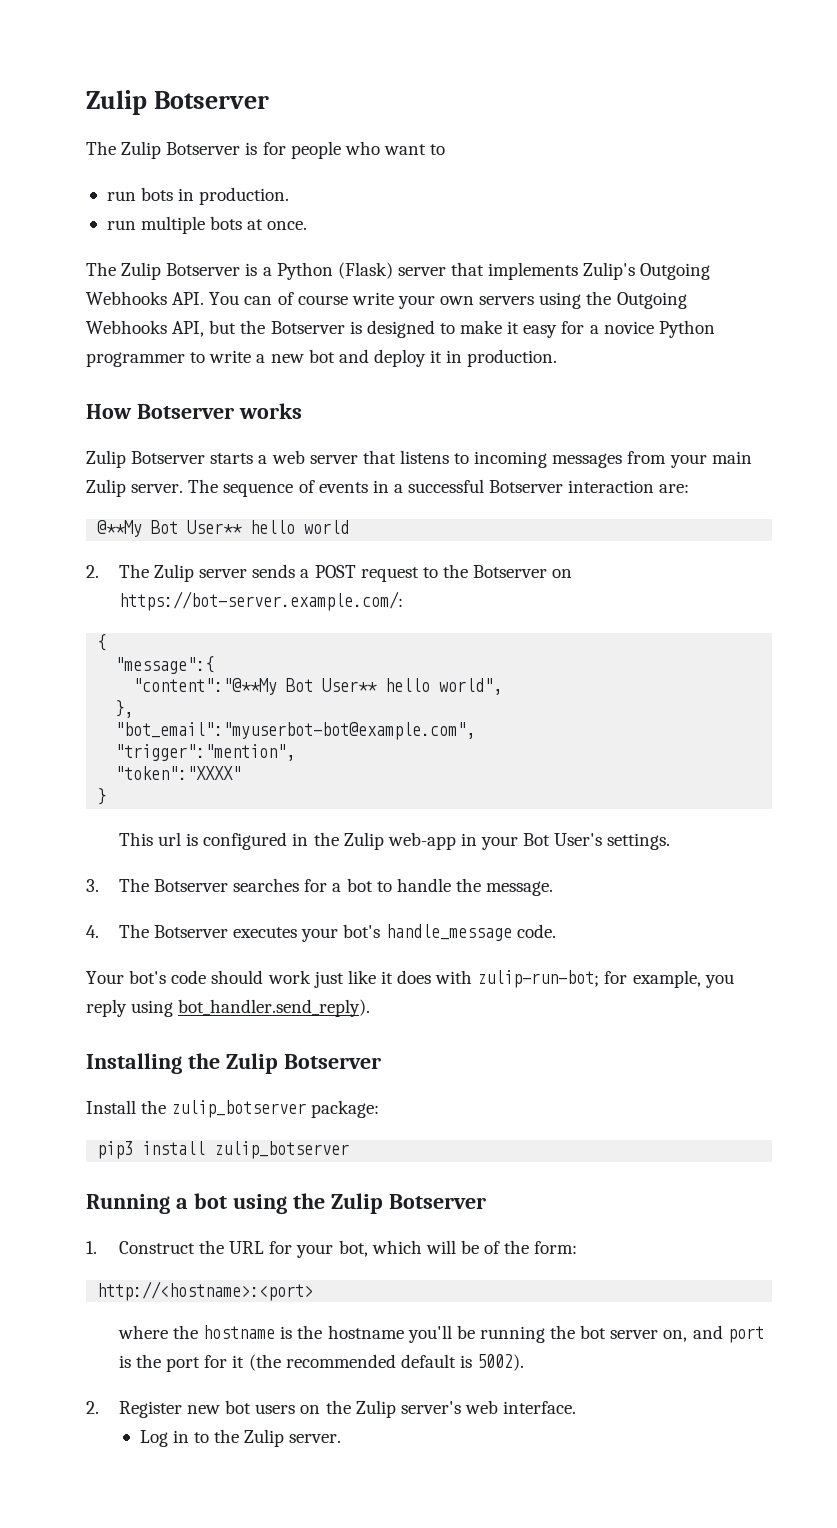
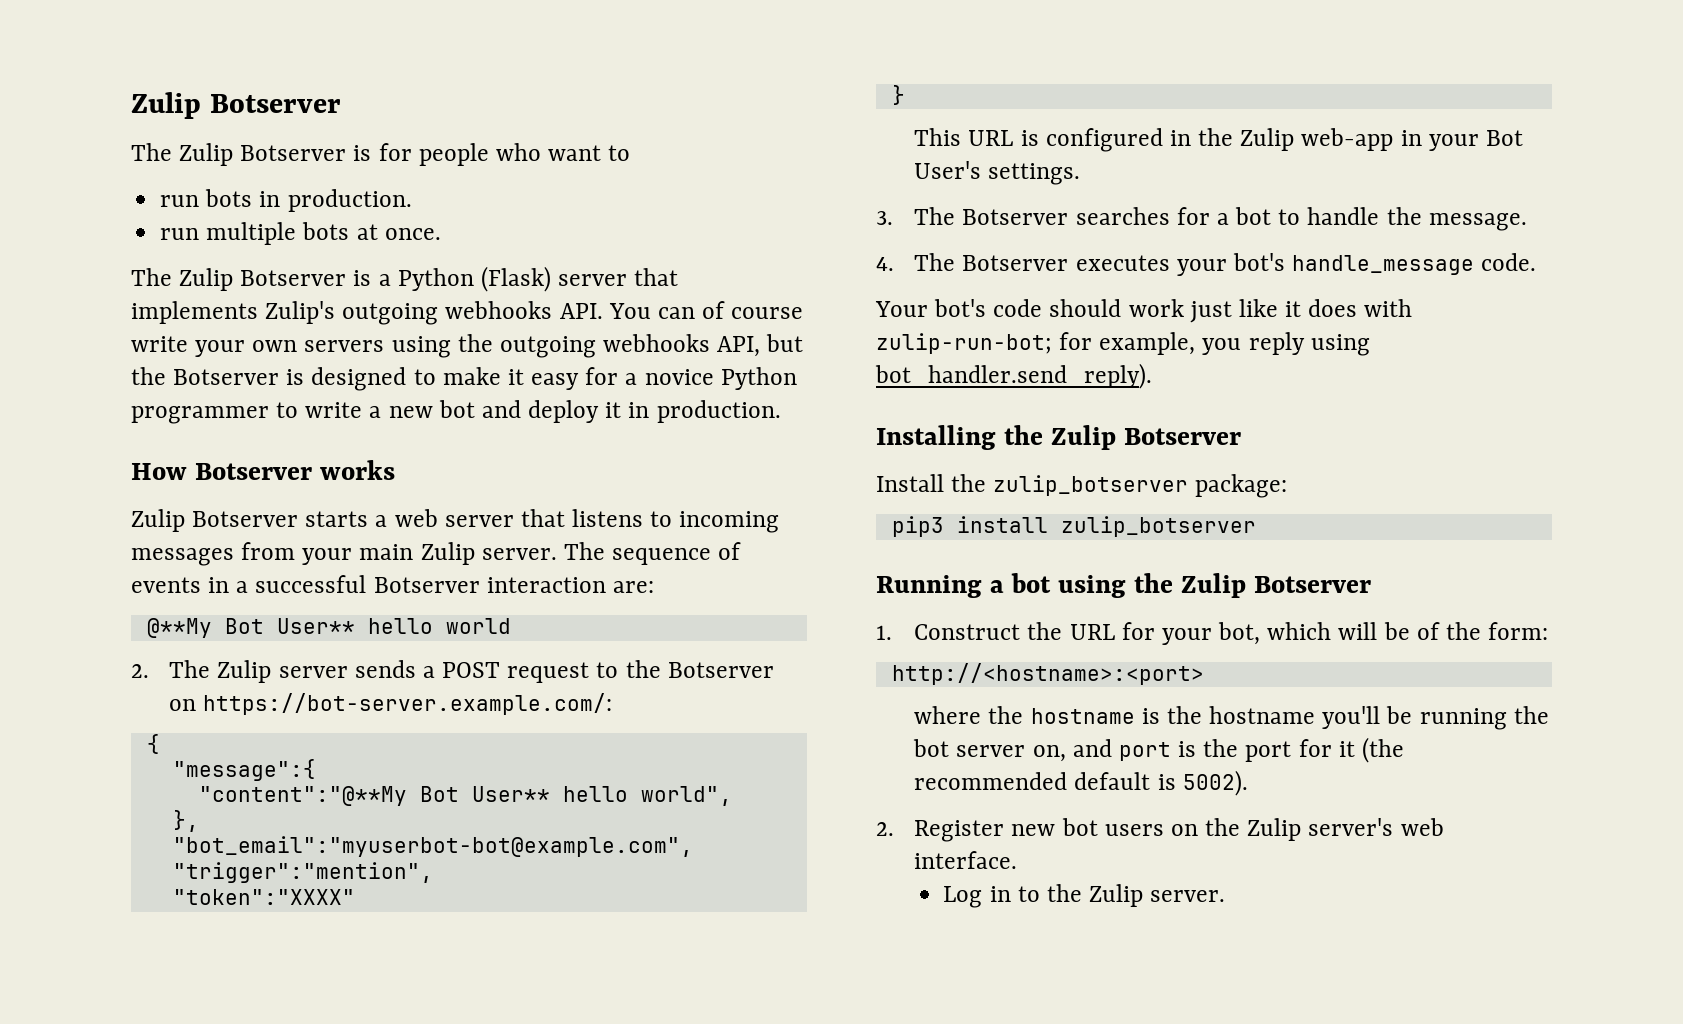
[640,263,711,280] [86,291,167,305] Outgoing Webhooks -> [342,301,553,325] outgoing webhooks
[616,292,687,309] [86,320,167,334] Outgoing Webhooks -> [499,334,711,358] outgoing webhooks
[157,832,181,846] url -> [968,130,1014,146] URL

